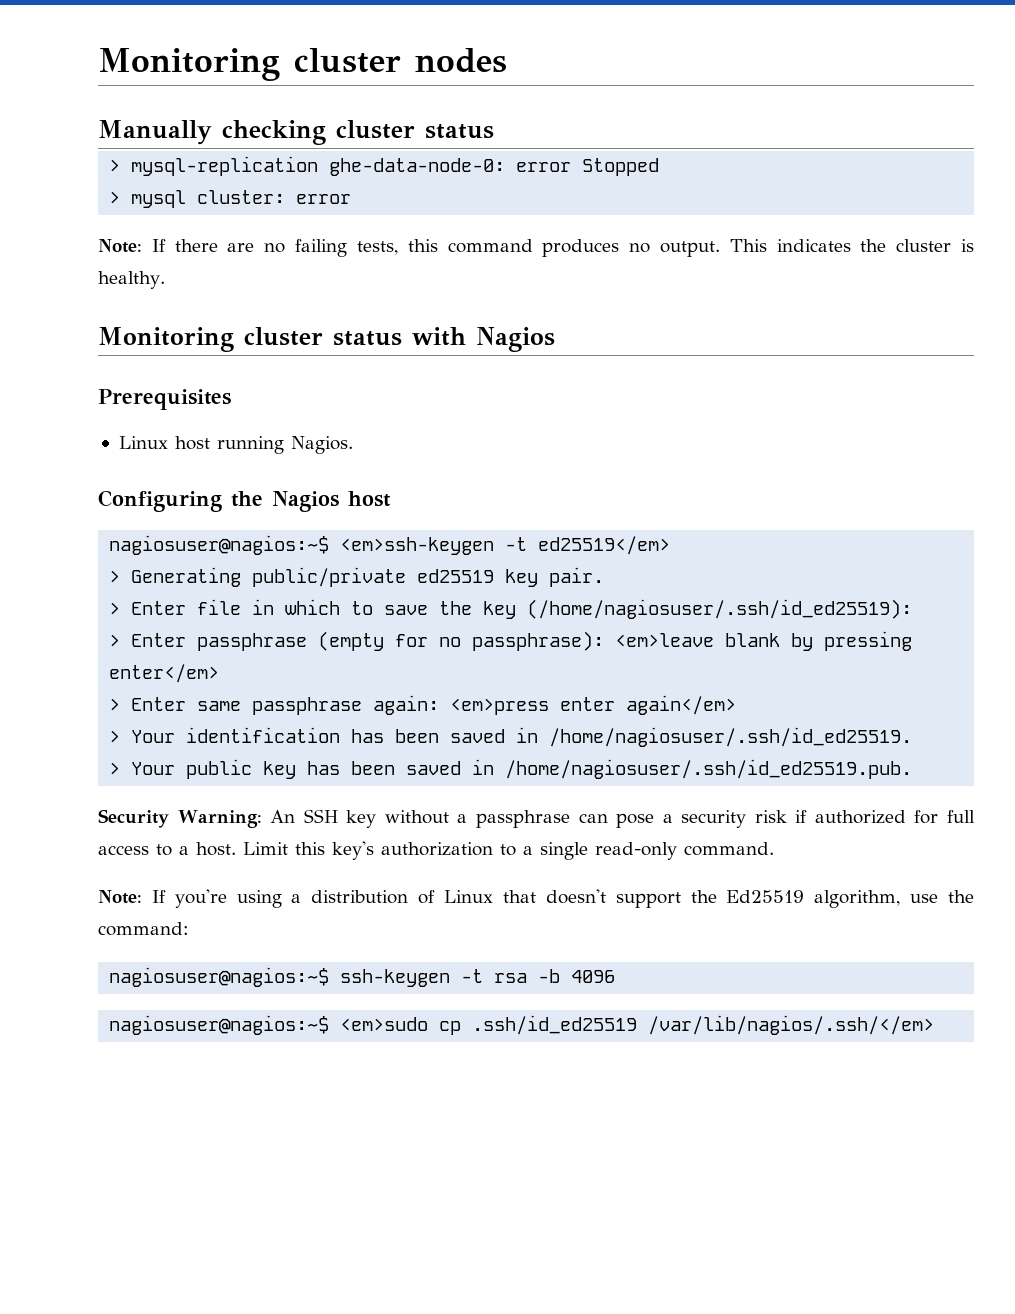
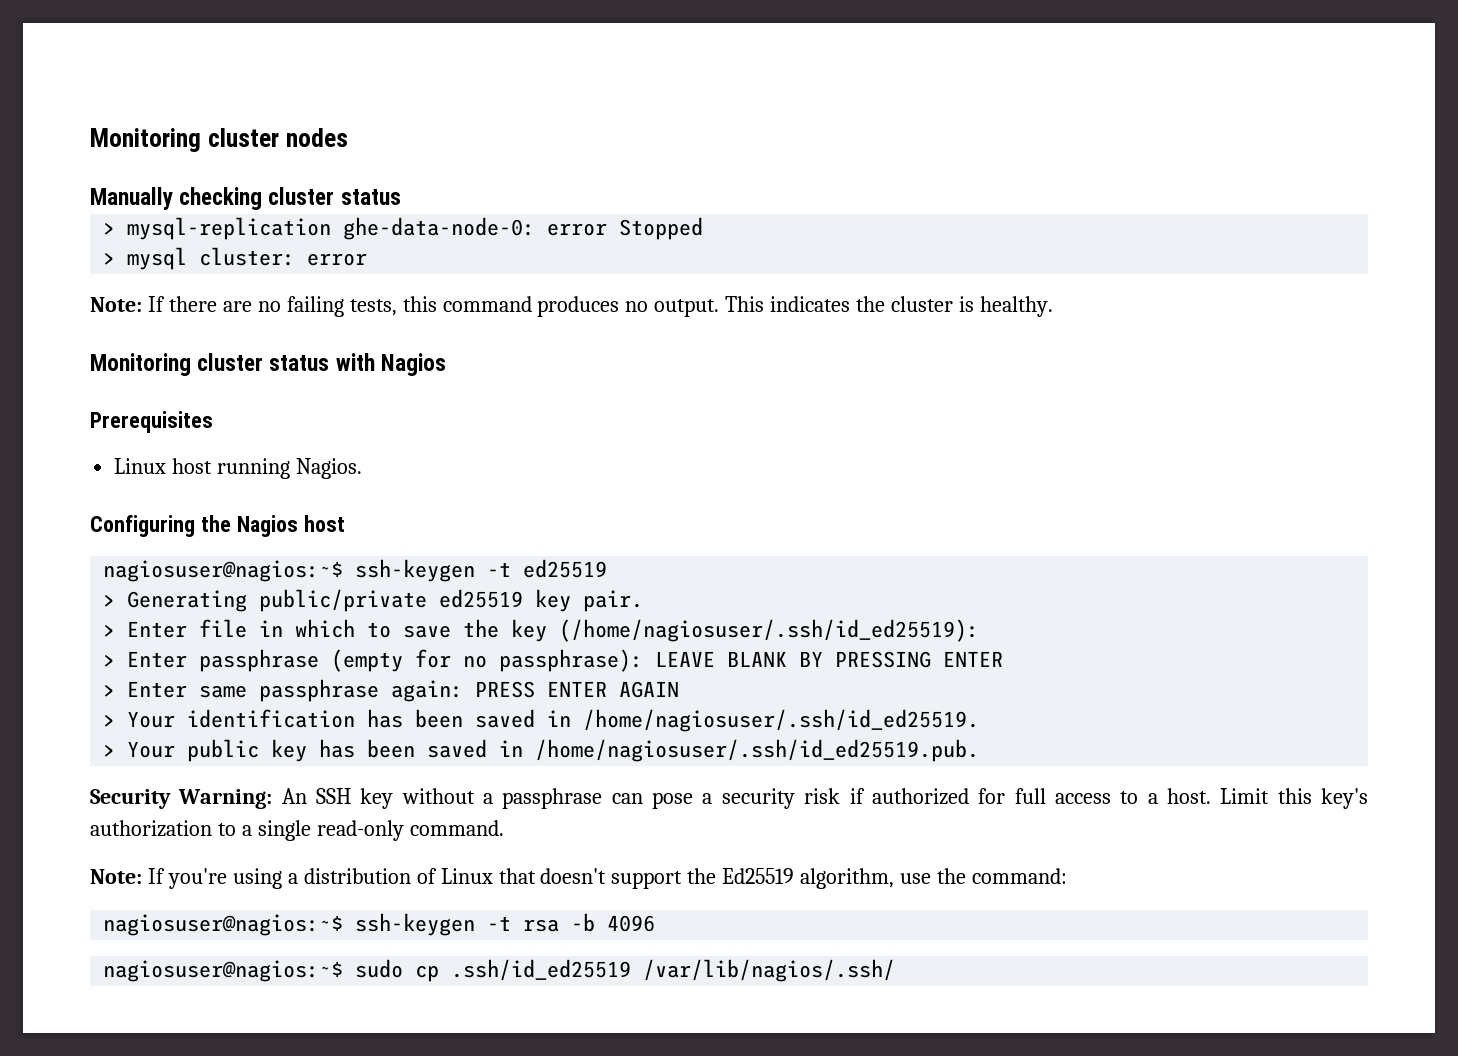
[340,536,671,555] <em>ssh-keygen -t ed25519</em> -> [355,559,608,582] ssh-keygen -t ed25519
[615,631,913,651] [109,664,220,683] <em>leave blank by pressing enter</em> -> [655,651,1004,668] LEAVE BLANK BY PRESSING ENTER
[450,695,737,715] <em>press enter again</em> -> [475,681,680,698] PRESS ENTER AGAIN
[340,1017,429,1031] <em>sudo -> [355,959,404,978] sudo
[648,1015,935,1035] /var/lib/nagios/.ssh/</em> -> [643,959,896,982] /var/lib/nagios/.ssh/

